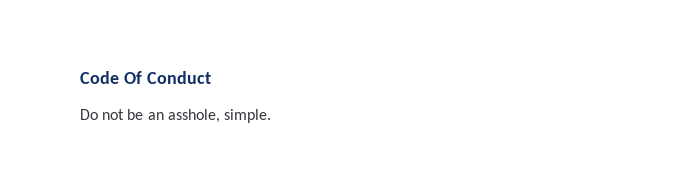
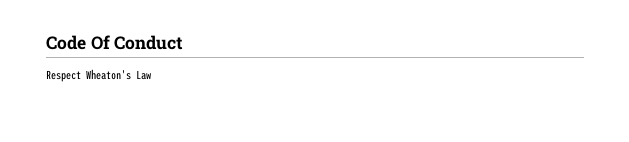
[80,109,271,123] Do not be an asshole, simple. -> [46,69,151,82] Respect Wheaton's Law

